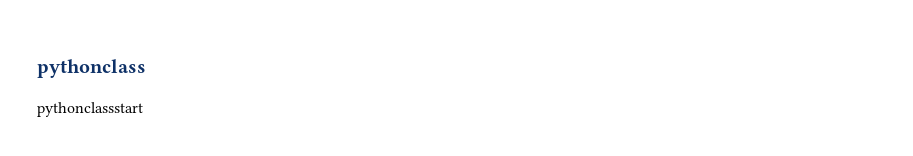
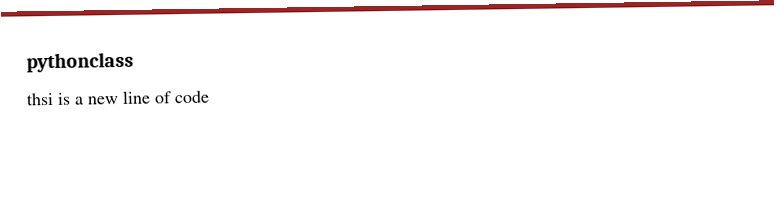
[37,102,143,117] pythonclassstart -> [26,90,210,106] thsi is a new line of code

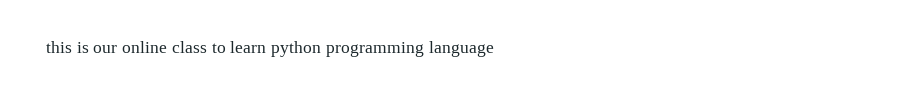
[26,51,134,73] [26,90,210,106] pythonclass // thsi is a new line of code -> [46,41,494,57] this is our online class to learn python programming language

